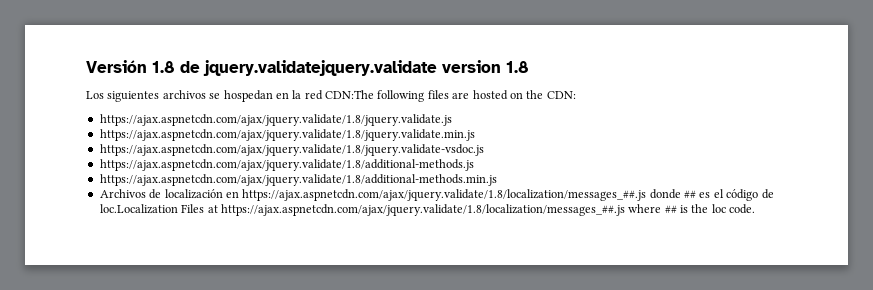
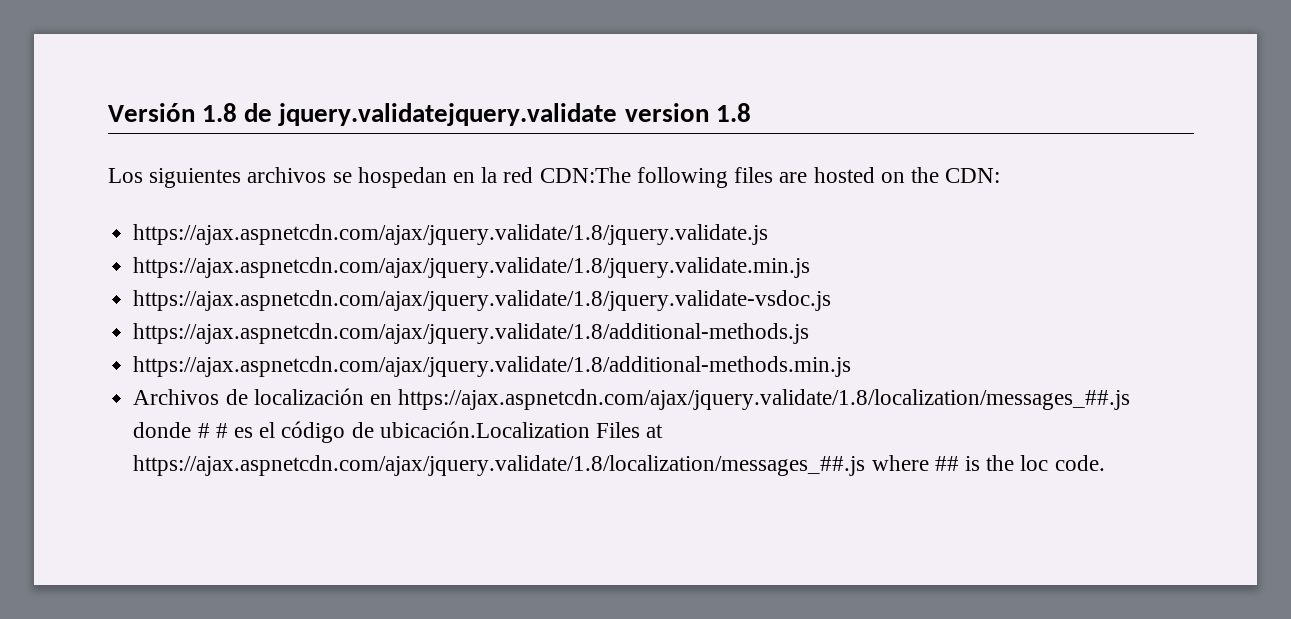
[684,190,696,198] ## -> [197,423,228,438] # #
[99,204,178,214] loc.Localization -> [379,421,590,438] ubicación.Localization

